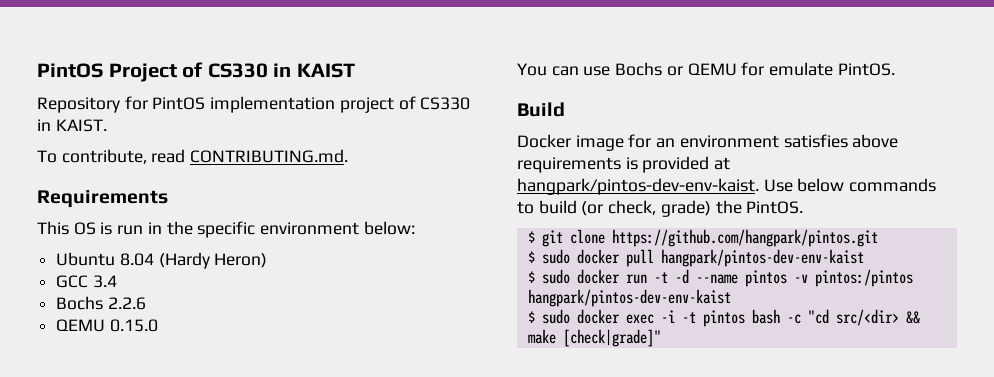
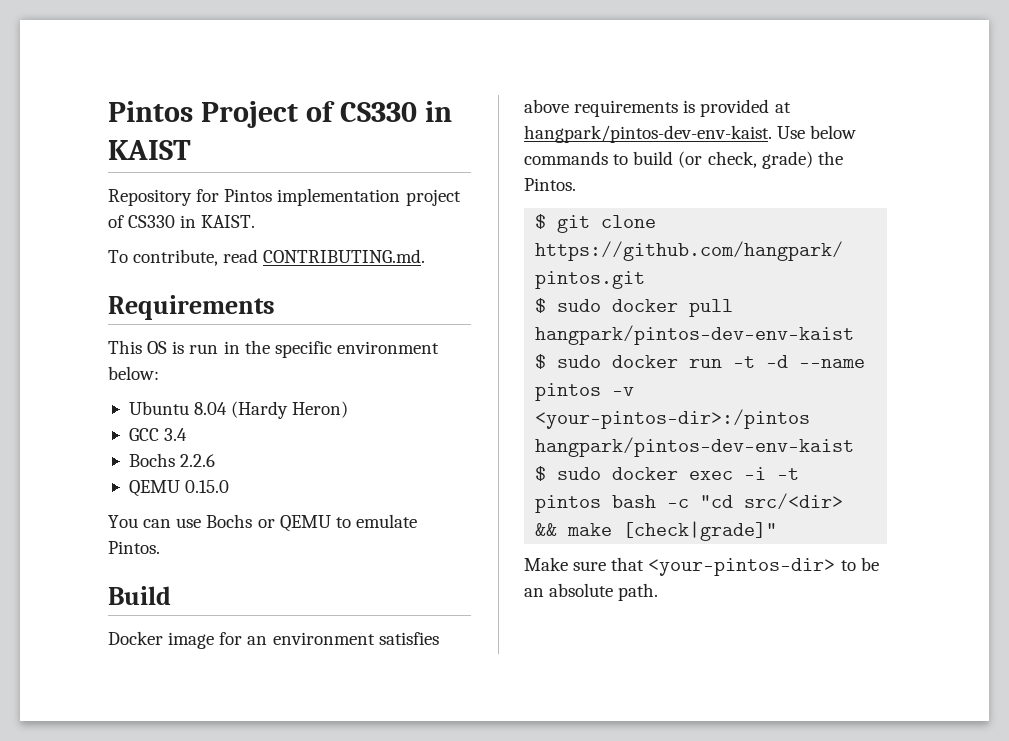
[37,63,103,78] PintOS -> [108,101,193,122] Pintos
[152,97,206,110] PintOS -> [224,189,273,202] Pintos
[741,62,895,76] for emulate PintOS. -> [335,514,417,528] [108,541,160,554] to emulate Pintos.
[746,201,804,214] PintOS. -> [524,178,576,191] Pintos.
[814,269,913,287] pintos:/pintos -> [535,409,811,429] <your-pintos-dir>:/pintos
(661, 338) none -> [524,557,879,576] [524,583,659,601] // Make sure that <your-pintos-dir> to be an absolute path.

